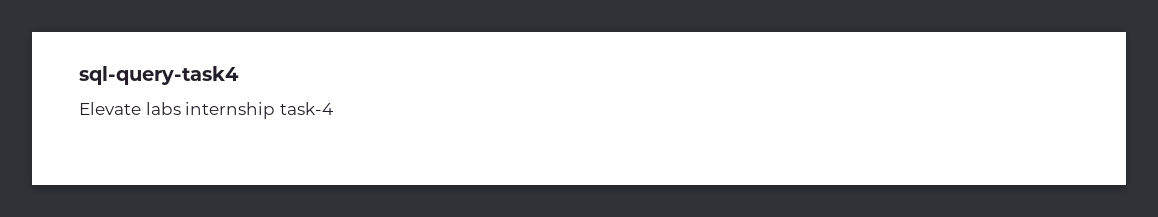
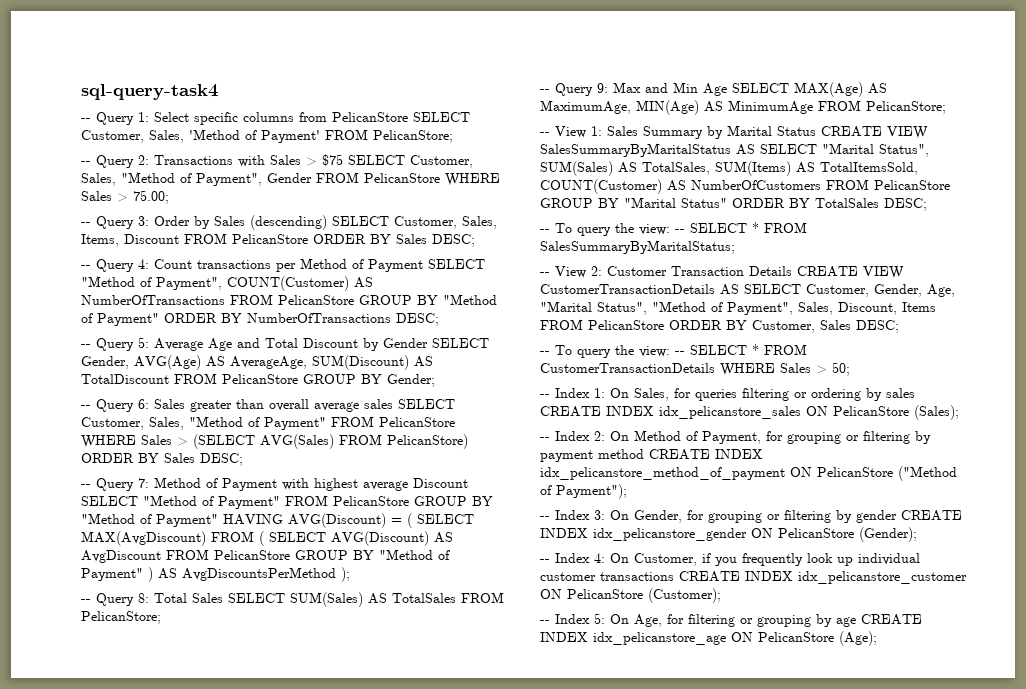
[79,102,333,119] Elevate labs internship task-4 -> [81,112,470,125] [81,129,453,143] [81,154,473,168] [81,172,500,186] [81,190,169,204] [81,215,497,230] [81,233,475,247] [81,258,485,272] [81,276,373,291] [81,294,497,305] [81,313,439,326] [81,337,489,351] [81,355,433,370] [81,373,435,387] [81,399,455,412] [81,416,455,430] [81,434,468,449] [81,453,243,466] [81,477,468,491] [81,495,493,509] [81,513,474,528] [81,531,453,546] [81,549,450,563] [81,567,350,582] [81,592,504,607] [81,611,161,624] [540,82,887,97] [540,100,946,115] [540,125,928,139] [540,143,929,157] [540,161,918,176] [540,179,950,194] [540,197,927,211] [540,222,807,236] [540,240,735,254] [540,266,904,279] [540,284,955,297] [540,301,936,315] [540,319,899,333] [540,344,807,358] [540,362,850,376] [540,388,915,401] [540,405,959,420] [540,430,931,444] [540,449,763,462] [540,466,957,481] [540,484,627,499] [540,510,962,523] [540,527,917,542] [540,553,920,566] [540,571,967,584] [540,588,721,603] [540,613,922,627] [540,631,877,646] -- Query 1: Select specific columns from PelicanStore SELECT Customer, Sales, 'Method of Payment' FROM PelicanStore; // -- Query 2: Transactions with Sales > $75 SELECT Customer, Sales, "Method of Payment", Gender FROM PelicanStore WHERE Sales > 75.00; // -- Query 3: Order by Sales (descending) SELECT Customer, Sales, Items, Discount FROM PelicanStore ORDER BY Sales DESC; // -- Query 4: Count transactions per Method of Payment SELECT "Method of Payment", COUNT(Customer) AS NumberOfTransactions FROM PelicanStore GROUP BY "Method of Payment" ORDER BY NumberOfTransactions DESC; // -- Query 5: Average Age and Total Discount by Gender SELECT Gender, AVG(Age) AS AverageAge, SUM(Discount) AS TotalDiscount FROM PelicanStore GROUP BY Gender; // -- Query 6: Sales greater than overall average sales SELECT Customer, Sales, "Method of Payment" FROM PelicanStore WHERE Sales > (SELECT AVG(Sales) FROM PelicanStore) ORDER BY Sales DESC; // -- Query 7: Method of Payment with highest average Discount SELECT "Method of Payment" FROM PelicanStore GROUP BY "Method of Payment" HAVING AVG(Discount) = ( SELECT MAX(AvgDiscount) FROM ( SELECT AVG(Discount) AS AvgDiscount FROM PelicanStore GROUP BY "Method of Payment" ) AS AvgDiscountsPerMethod ); // -- Query 8: Total Sales SELECT SUM(Sales) AS TotalSales FROM PelicanStore; // -- Query 9: Max and Min Age SELECT MAX(Age) AS MaximumAge, MIN(Age) AS MinimumAge FROM PelicanStore; // -- View 1: Sales Summary by Marital Status CREATE VIEW SalesSummaryByMaritalStatus AS SELECT "Marital Status", SUM(Sales) AS TotalSales, SUM(Items) AS TotalItemsSold, COUNT(Customer) AS NumberOfCustomers FROM PelicanStore GROUP BY "Marital Status" ORDER BY TotalSales DESC; // -- To query the view: -- SELECT * FROM SalesSummaryByMaritalStatus; // -- View 2: Customer Transaction Details CREATE VIEW CustomerTransactionDetails AS SELECT Customer, Gender, Age, "Marital Status", "Method of Payment", Sales, Discount, Items FROM PelicanStore ORDER BY Customer, Sales DESC; // -- To query the view: -- SELECT * FROM CustomerTransactionDetails WHERE Sales > 50; // -- Index 1: On Sales, for queries filtering or ordering by sales CREATE INDEX idx_pelicanstore_sales ON PelicanStore (Sales); // -- Index 2: On Method of Payment, for grouping or filtering by payment method CREATE INDEX idx_pelicanstore_method_of_payment ON PelicanStore ("Method of Payment"); // -- Index 3: On Gender, for grouping or filtering by gender CREATE INDEX idx_pelicanstore_gender ON PelicanStore (Gender); // -- Index 4: On Customer, if you frequently look up individual customer transactions CREATE INDEX idx_pelicanstore_customer ON PelicanStore (Customer); // -- Index 5: On Age, for filtering or grouping by age CREATE INDEX idx_pelicanstore_age ON PelicanStore (Age);

